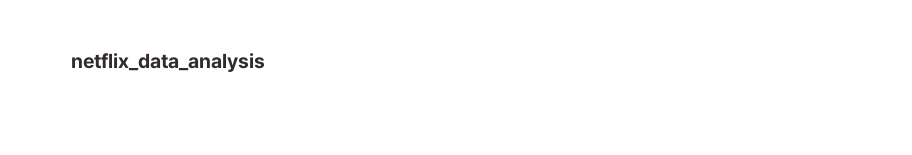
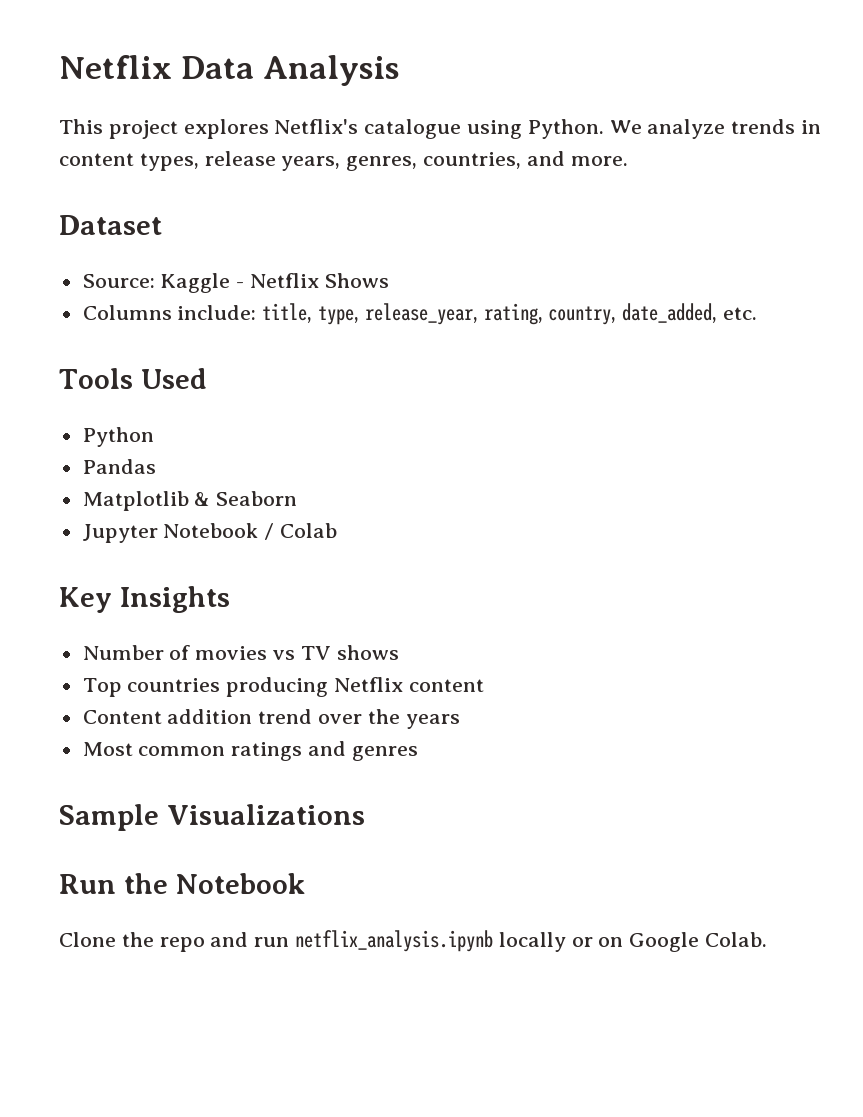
[71,53,265,72] netflix_data_analysis -> [59,55,400,86] [59,119,822,139] [59,151,628,171] [59,215,162,235] [82,273,389,293] [82,303,758,325] [59,368,207,389] [82,427,154,447] [82,459,156,474] [82,491,298,511] [82,523,338,543] [59,586,230,613] [82,645,399,660] [82,677,484,697] [82,709,460,729] [82,741,418,761] [59,804,365,831] [59,873,305,894] [59,930,768,952] Netflix Data Analysis // This project explores Netflix's catalogue using Python. We analyze trends in content types, release years, genres, countries, and more. // Dataset // Source: Kaggle - Netflix Shows // Columns include: title, type, release_year, rating, country, date_added, etc. // Tools Used // Python // Pandas // Matplotlib & Seaborn // Jupyter Notebook / Colab // Key Insights // Number of movies vs TV shows // Top countries producing Netflix content // Content addition trend over the years // Most common ratings and genres // Sample Visualizations // Run the Notebook // Clone the repo and run netflix_analysis.ipynb locally or on Google Colab.

